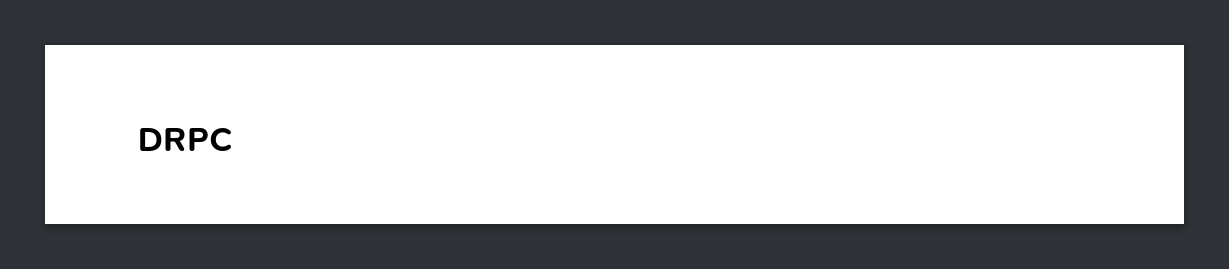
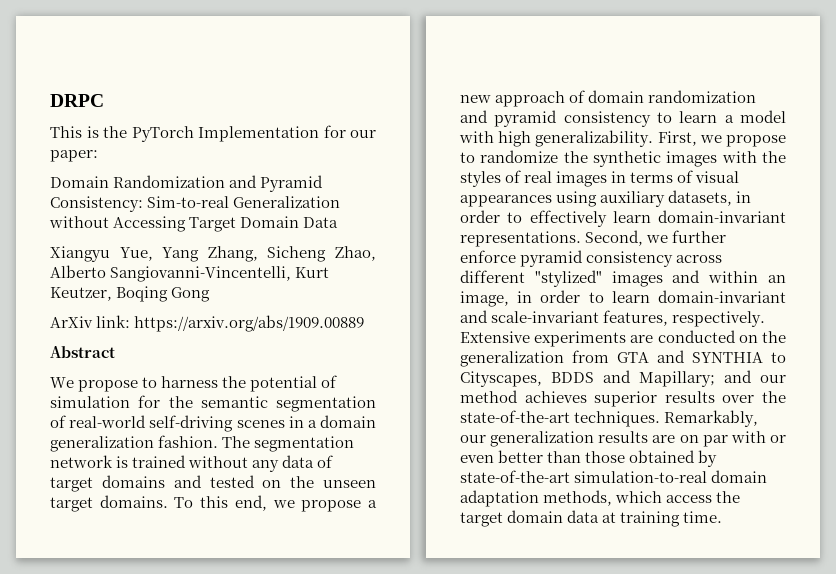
(233, 139) none -> [50,125,376,142] [50,150,98,162] [50,175,324,192] [50,196,341,212] [49,216,339,232] [50,246,376,262] [50,265,330,282] [50,286,211,302] [50,315,365,332] [50,346,115,358] [50,375,338,392] [50,395,376,412] [50,415,376,432] [50,435,355,452] [50,455,334,472] [50,475,376,492] [50,495,378,512] [460,90,757,107] [460,110,786,127] [459,130,786,147] [460,150,786,167] [460,170,740,187] [460,190,752,207] [460,210,786,227] [460,230,727,247] [460,250,723,267] [460,270,786,287] [460,290,786,307] [460,310,766,327] [460,330,786,347] [460,350,786,367] [460,370,786,387] [460,390,786,407] [460,410,759,427] [460,431,786,447] [460,450,718,467] [460,470,768,483] [460,490,741,507] [460,510,723,527] // This is the PyTorch Implementation for our paper: // Domain Randomization and Pyramid Consistency: Sim-to-real Generalization without Accessing Target Domain Data // Xiangyu Yue, Yang Zhang, Sicheng Zhao, Alberto Sangiovanni-Vincentelli, Kurt Keutzer, Boqing Gong // ArXiv link: https://arxiv.org/abs/1909.00889 // Abstract // We propose to harness the potential of simulation for the semantic segmentation of real-world self-driving scenes in a domain generalization fashion. The segmentation network is trained without any data of target domains and tested on the unseen target domains. To this end, we propose a new approach of domain randomization and pyramid consistency to learn a model with high generalizability. First, we propose to randomize the synthetic images with the styles of real images in terms of visual appearances using auxiliary datasets, in order to effectively learn domain-invariant representations. Second, we further enforce pyramid consistency across different "stylized" images and within an image, in order to learn domain-invariant and scale-invariant features, respectively. Extensive experiments are conducted on the generalization from GTA and SYNTHIA to Cityscapes, BDDS and Mapillary; and our method achieves superior results over the state-of-the-art techniques. Remarkably, our generalization results are on par with or even better than those obtained by state-of-the-art simulation-to-real domain adaptation methods, which access the target domain data at training time.

